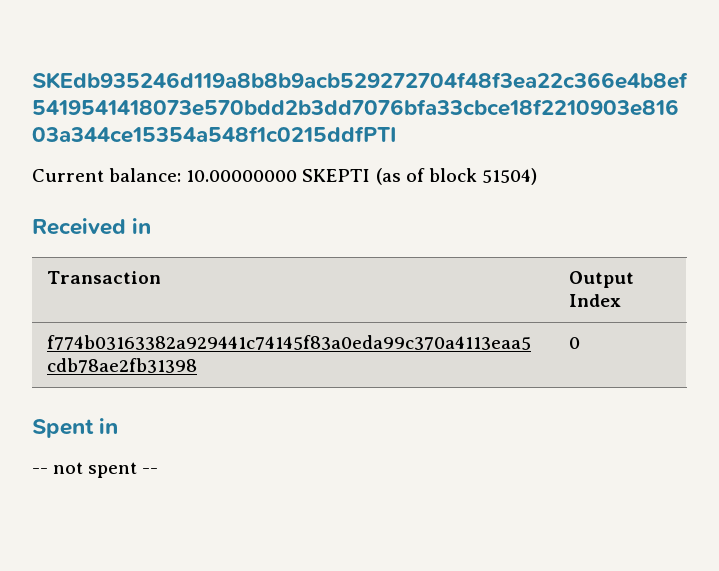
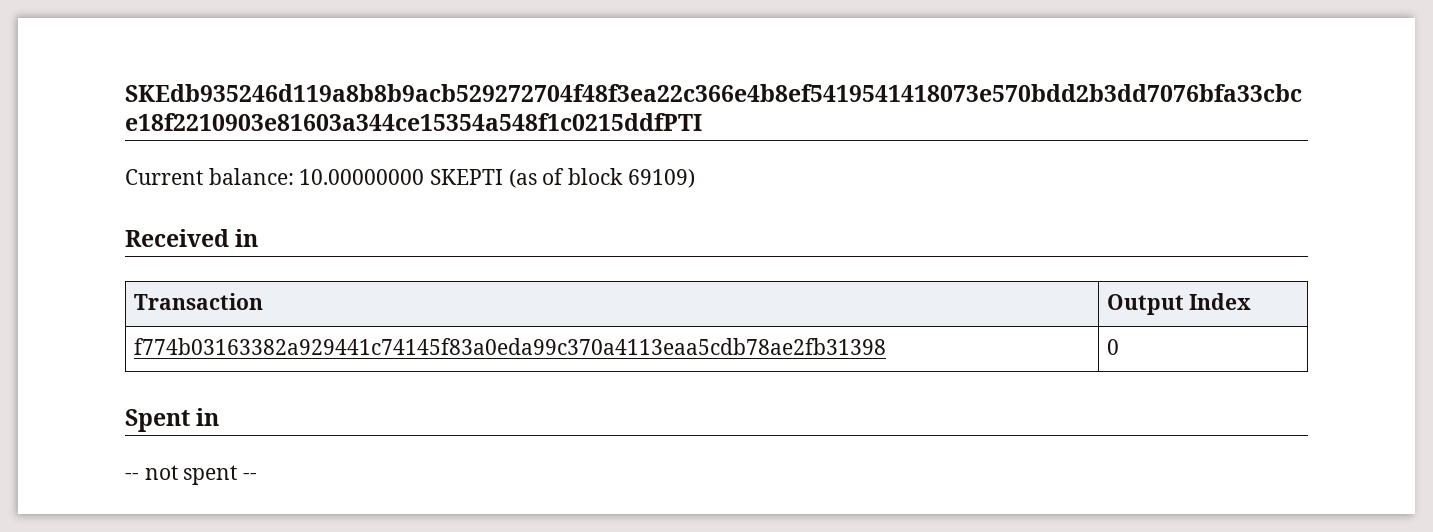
[481,168,537,185] 51504) -> [627,169,695,188] 69109)

